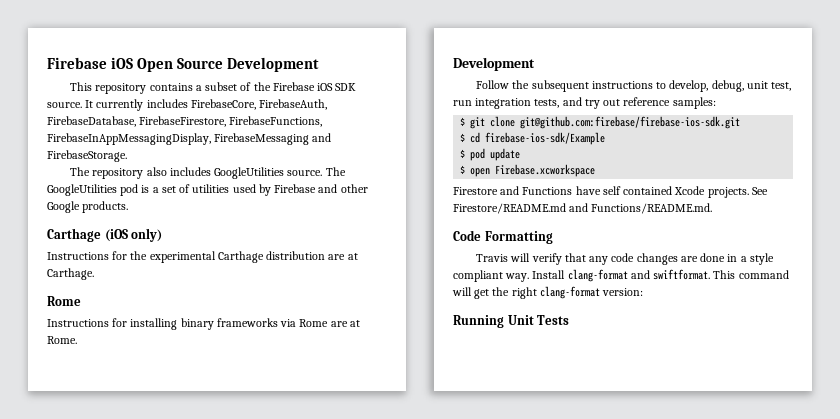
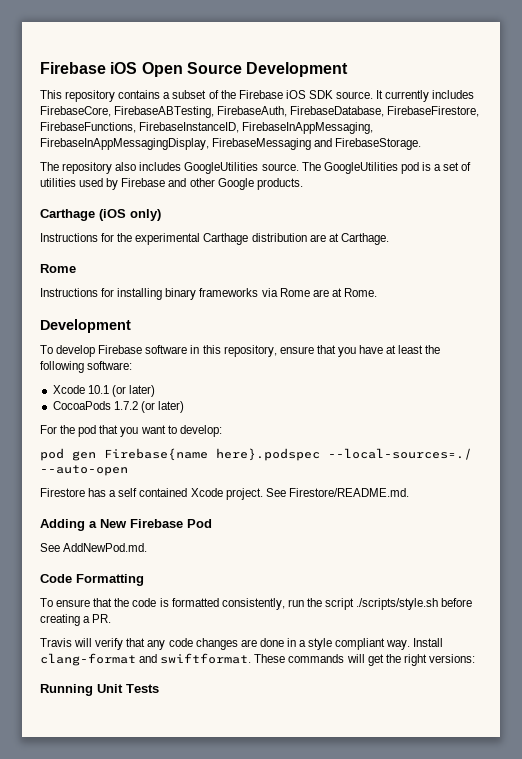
(256, 104) none -> [114,106,215,118] FirebaseABTesting,
(323, 121) none -> [139,122,374,134] FirebaseInstanceID, FirebaseInAppMessaging,
[476,80,792,92] [453,97,716,109] [460,116,741,129] [460,132,606,145] [460,148,521,161] [460,164,596,177] [453,186,768,198] [453,203,713,214] [453,230,553,244] Follow the subsequent instructions to develop, debug, unit test, run integration tests, and try out reference samples: // $ git clone git@github.com:firebase/firebase-ios-sdk.git // $ cd firebase-ios-sdk/Example // $ pod update // $ open Firebase.xcworkspace // Firestore and Functions have self contained Xcode projects. See Firestore/README.md and Functions/README.md. // Code Formatting -> [40,345,441,357] [40,361,133,373] [52,385,155,397] [52,401,184,413] [40,425,222,437] [40,448,472,461] [40,465,128,476] [40,488,409,500] [40,519,212,531] [40,543,148,552] [40,574,144,586] [40,598,473,610] [40,614,112,626] To develop Firebase software in this repository, ensure that you have at least the following software: // Xcode 10.1 (or later) // CocoaPods 1.7.2 (or later) // For the pod that you want to develop: // pod gen Firebase{name here}.podspec --local-sources=./ --auto-open // Firestore has a self contained Xcode project. See Firestore/README.md. // Adding a New Firebase Pod // See AddNewPod.md. // Code Formatting // To ensure that the code is formatted consistently, run the script ./scripts/style.sh before creating a PR.
[713,270,789,279] This command -> [254,654,345,663] These commands
[539,286,644,299] clang-format version: -> [428,654,475,663] versions:

